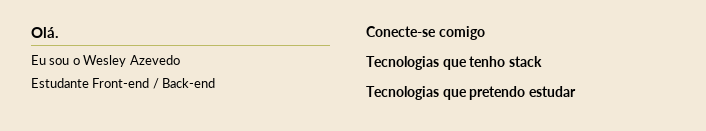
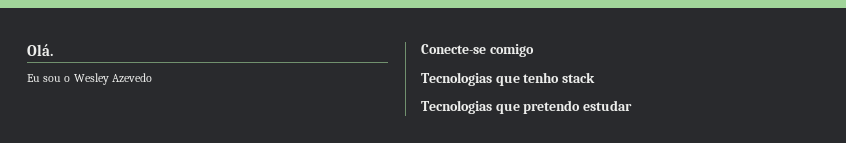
[31,78,216,89] // Estudante Front-end / Back-end -> (152, 78) none

